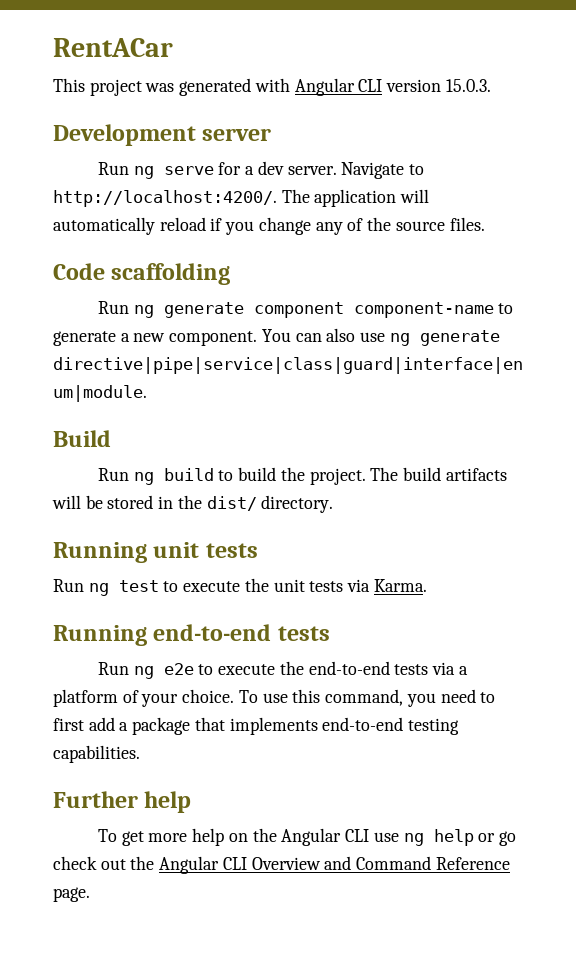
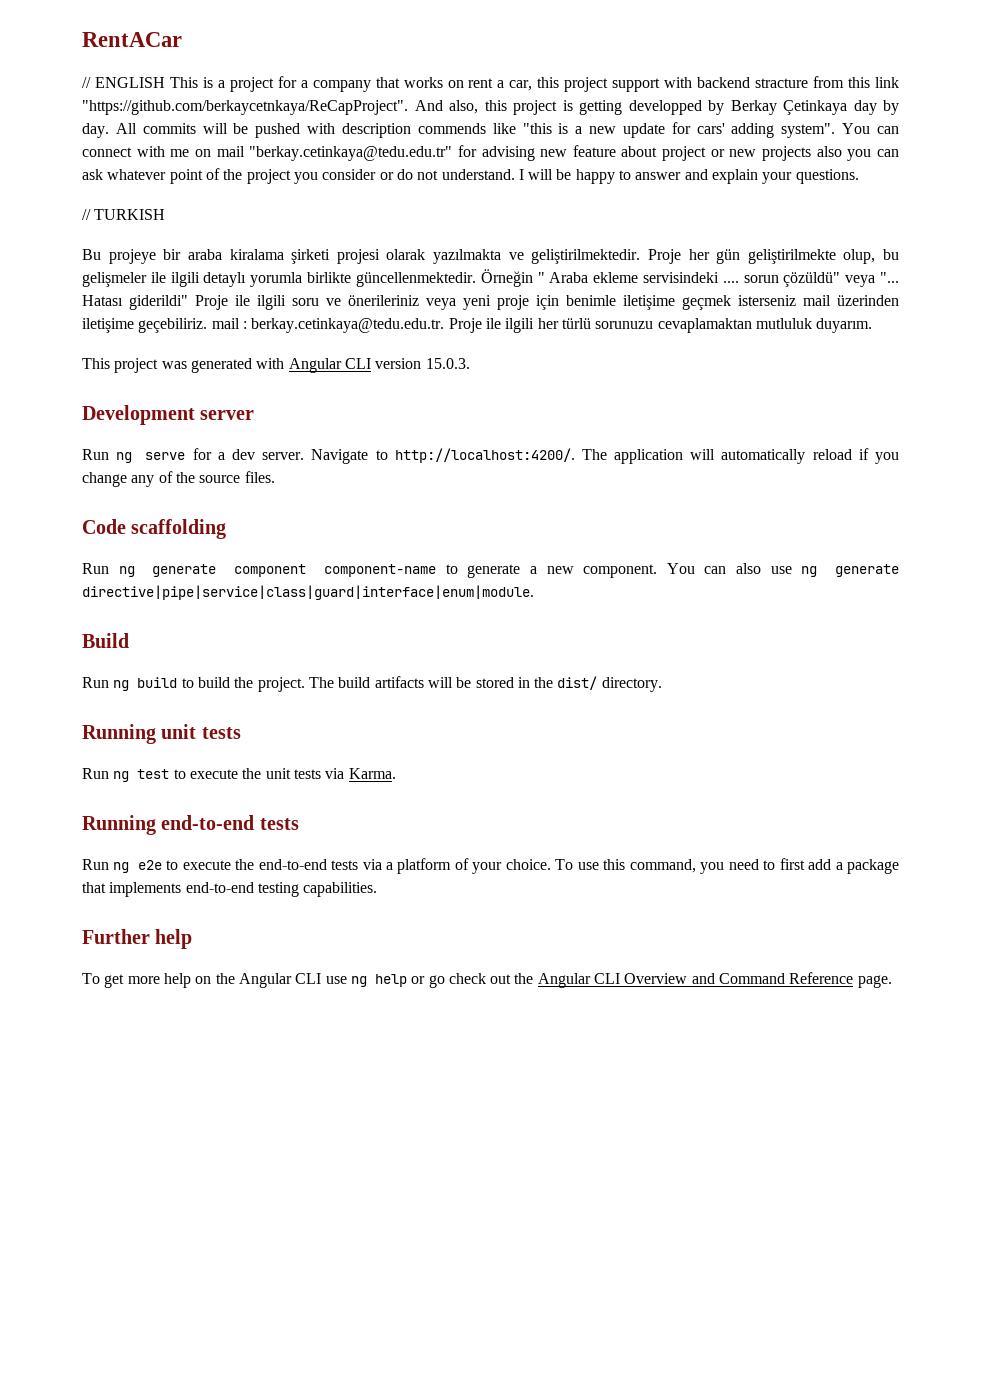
(173, 47) none -> [82,76,899,92] [82,100,899,115] [82,122,900,138] [82,145,899,161] [82,168,859,184] [82,209,166,220] [82,249,899,264] [82,269,899,287] [82,295,899,310] [82,318,873,333] // // ENGLISH This is a project for a company that works on rent a car, this project support with backend stracture from this link "https://github.com/berkaycetnkaya/ReCapProject". And also, this project is getting developped by Berkay Çetinkaya day by day. All commits will be pushed with description commends like "this is a new update for cars' adding system". You can connect with me on mail "berkay.cetinkaya@tedu.edu.tr" for advising new feature about project or new projects also you can ask whatever point of the project you consider or do not understand. I will be happy to answer and explain your questions. // // TURKISH // Bu projeye bir araba kiralama şirketi projesi olarak yazılmakta ve geliştirilmektedir. Proje her gün geliştirilmekte olup, bu gelişmeler ile ilgili detaylı yorumla birlikte güncellenmektedir. Örneğin " Araba ekleme servisindeki .... sorun çözüldü" veya "... Hatası giderildi" Proje ile ilgili soru ve önerileriniz veya yeni proje için benimle iletişime geçmek isterseniz mail üzerinden iletişime geçebiliriz. mail : berkay.cetinkaya@tedu.edu.tr. Proje ile ilgili her türlü sorunuzu cevaplamaktan mutluluk duyarım.

